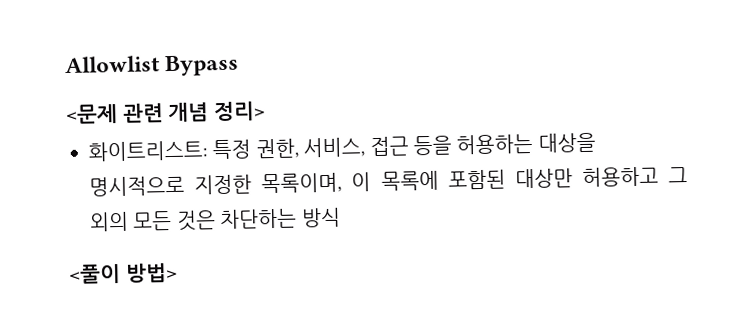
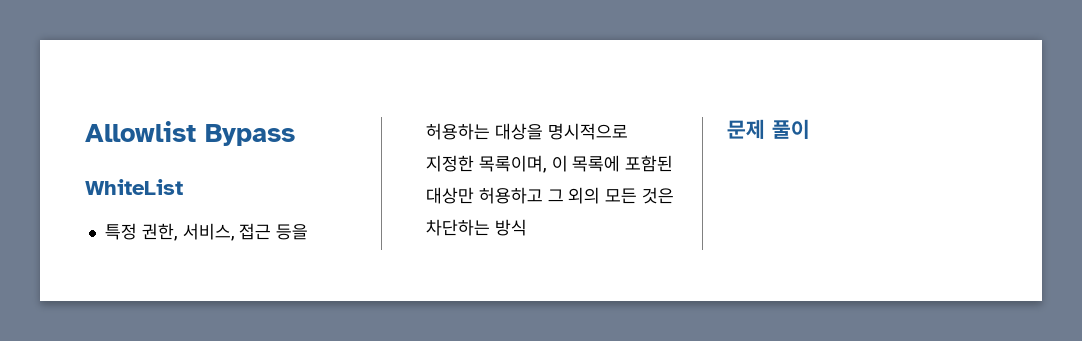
[65,101,267,125] [88,140,208,162] <문제 관련 개념 정리> // 화이트리스트: -> [85,179,183,195] WhiteList //
[68,262,178,284] <풀이 방법> -> [727,119,810,139] 문제 풀이

